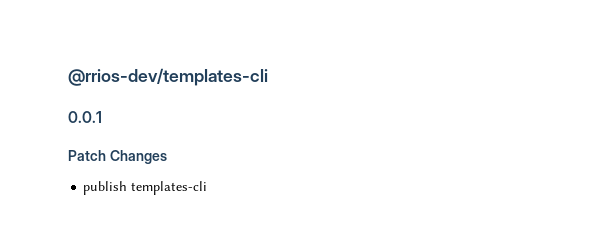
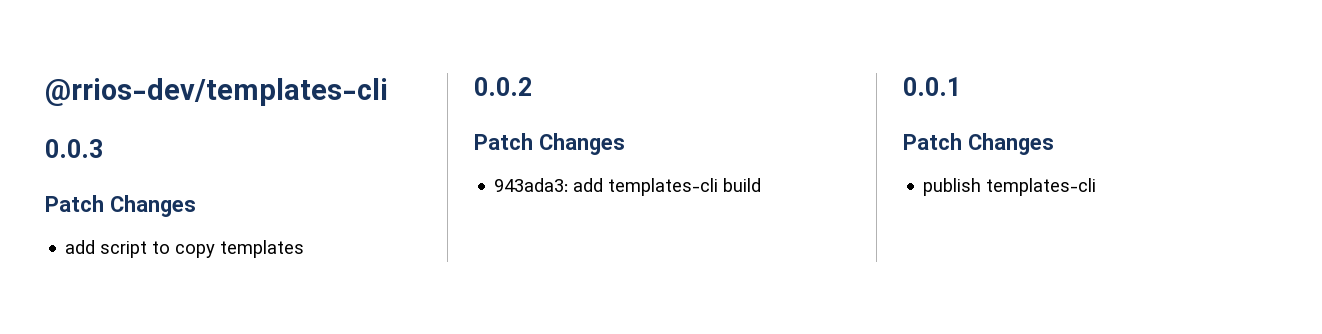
(268, 77) none -> [45,139,103,158] [45,195,196,217] [65,240,305,258] [474,77,532,96] [474,133,625,155] [494,178,762,196] // 0.0.3 // Patch Changes // add script to copy templates // 0.0.2 // Patch Changes // 943ada3: add templates-cli build

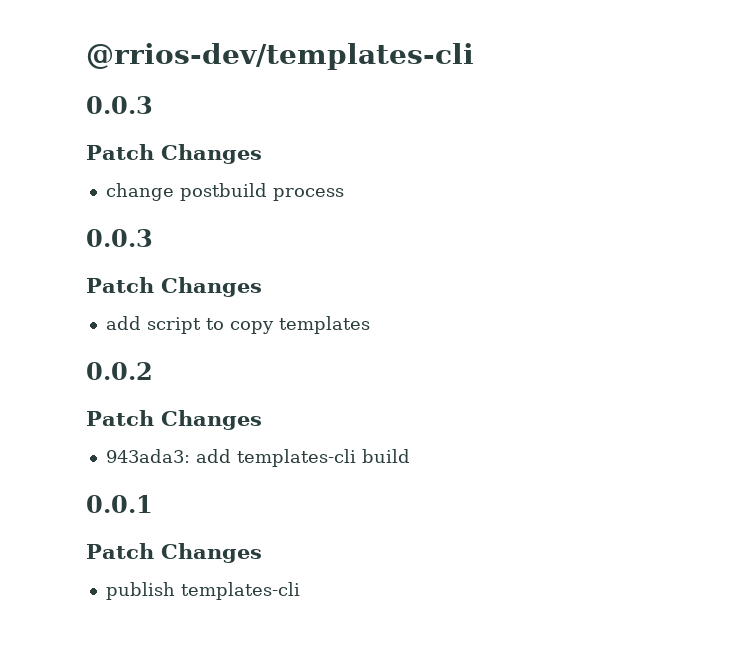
(196, 206) none -> [105,183,344,201] [86,229,153,247] [86,277,262,297] // change postbuild process // 0.0.3 // Patch Changes

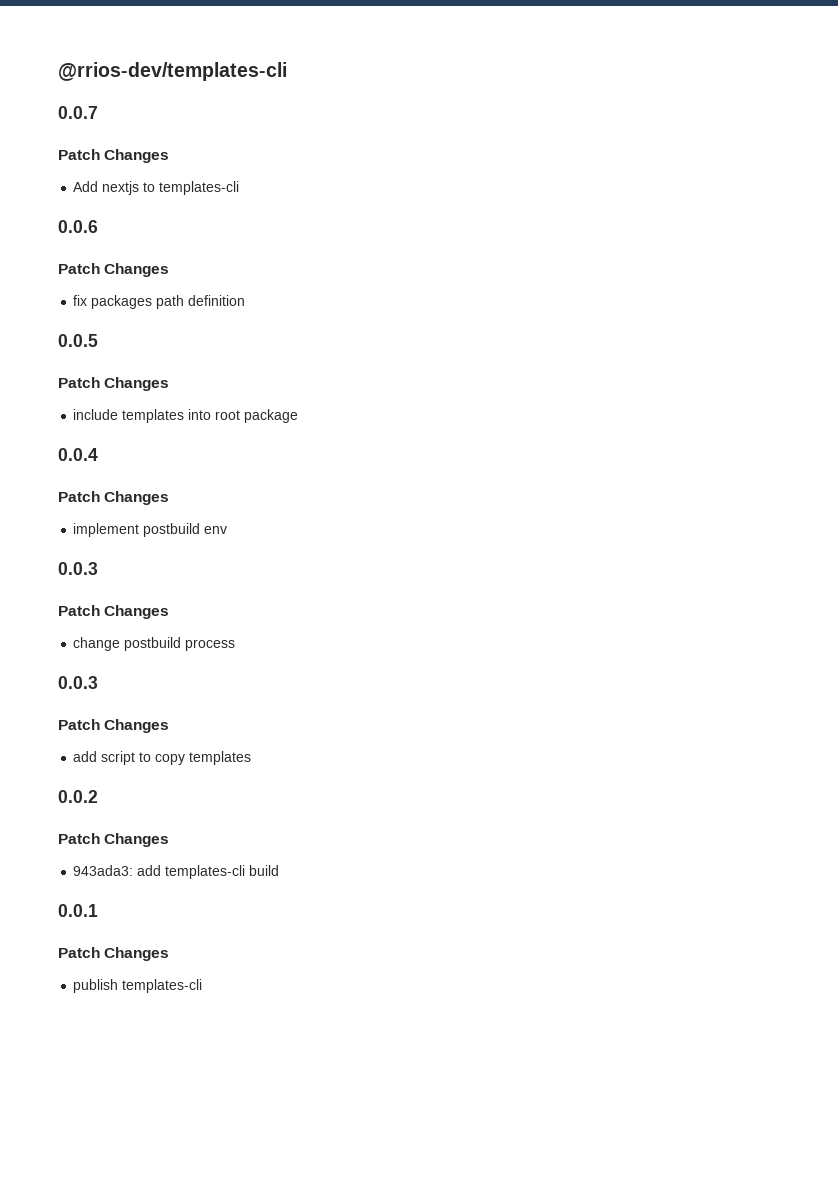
(474, 56) none -> [58,106,98,119] [58,149,170,163] [73,181,240,195] [58,220,98,233] [58,263,170,277] [73,295,246,309] [58,334,98,347] [58,377,170,391] [73,409,299,423] [58,448,98,461] [58,491,170,505] [73,523,228,537] // 0.0.7 // Patch Changes // Add nextjs to templates-cli // 0.0.6 // Patch Changes // fix packages path definition // 0.0.5 // Patch Changes // include templates into root package // 0.0.4 // Patch Changes // implement postbuild env

